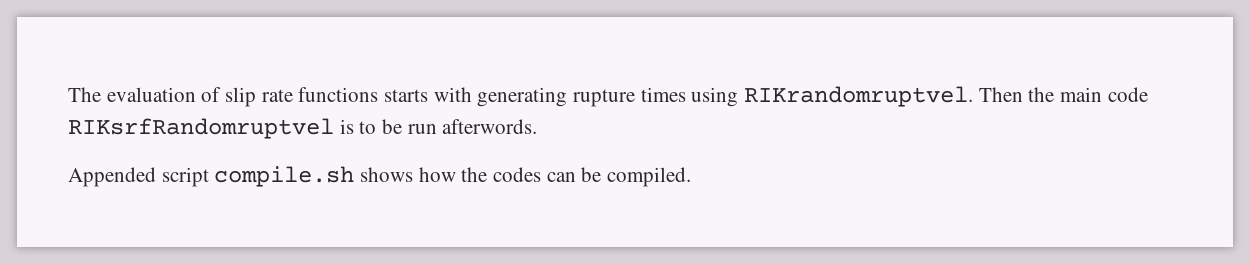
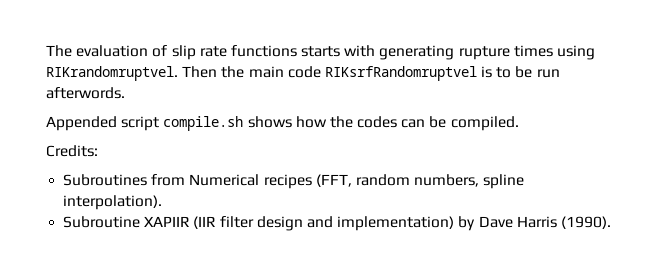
(692, 177) none -> [46,145,98,157] [63,174,525,189] [63,195,163,210] [63,216,611,231] // Credits: // Subroutines from Numerical recipes (FFT, random numbers, spline interpolation). // Subroutine XAPIIR (IIR filter design and implementation) by Dave Harris (1990).

